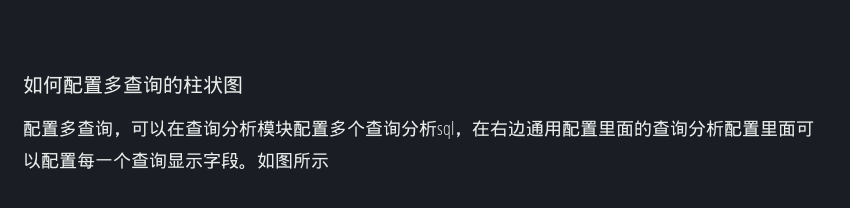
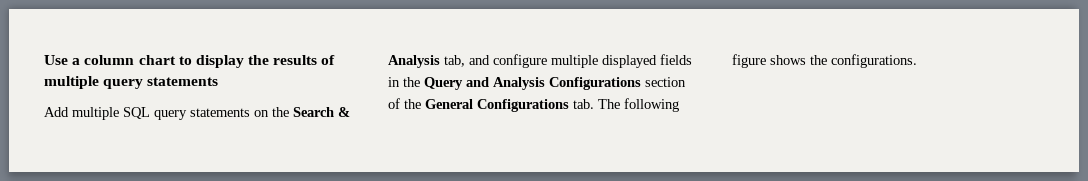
[23,75,243,94] [23,120,814,139] [23,152,329,170] 如何配置多查询的柱状图 // 配置多查询，可以在查询分析模块配置多个查询分析sql，在右边通用配置里面的查询分析配置里面可以配置每一个查询显示字段。如图所示 -> [44,55,336,68] [44,76,219,89] [44,107,350,120] [388,54,692,68] [388,77,686,90] [388,98,679,112] [732,54,917,68] Use a column chart to display the results of multiple query statements // Add multiple SQL query statements on the Search & Analysis tab, and configure multiple displayed fields in the Query and Analysis Configurations section of the General Configurations tab. The following figure shows the configurations.

